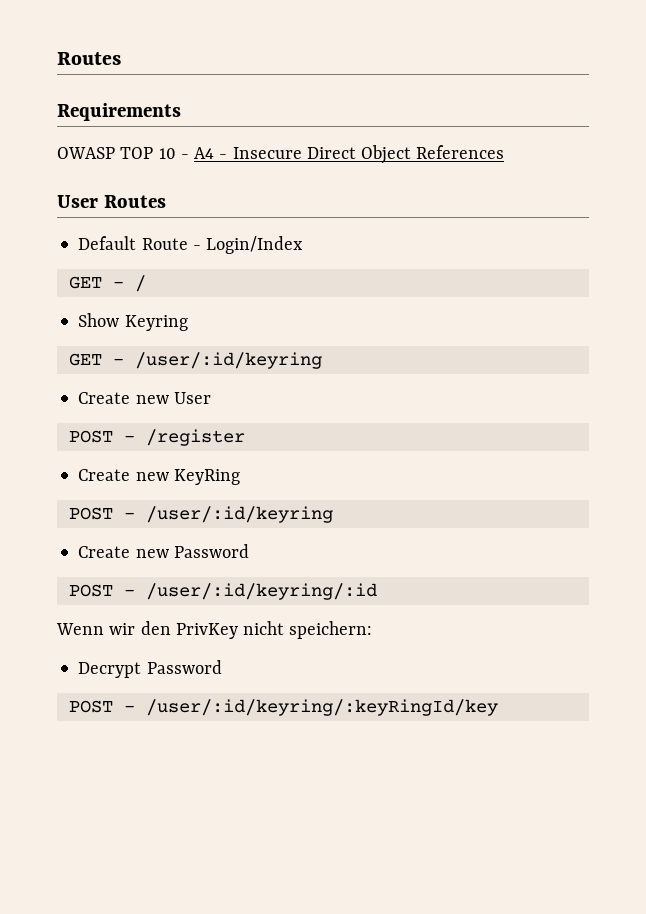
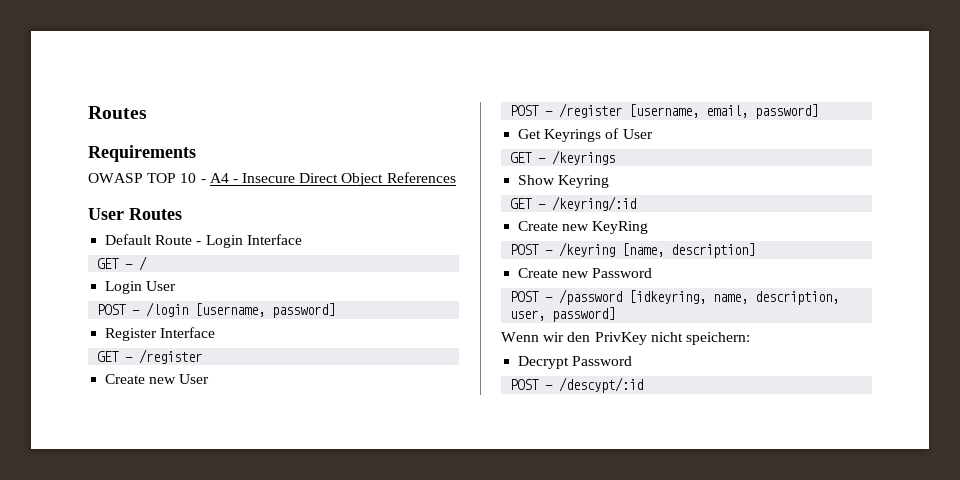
[206,236,304,254] Login/Index -> [205,234,302,248] Login Interface
[78,313,188,331] [68,352,322,369] Show Keyring // GET - /user/:id/keyring -> [105,281,177,294] [97,302,336,318] [105,327,216,341] [97,349,203,364] Login User // POST - /login [username, password] // Register Interface // GET - /register
(245, 437) none -> [629,104,819,119] [518,128,653,142] [510,150,616,165] [518,175,610,188] [510,196,637,211] [username, email, password] // Get Keyrings of User // GET - /keyrings // Show Keyring // GET - /keyring/:id
[145,506,333,523] /user/:id/keyring -> [559,242,756,258] /keyring [name, description]
[145,583,377,600] /user/:id/keyring/:id -> [559,289,840,305] [510,307,616,322] /password [idkeyring, name, description, user, password]
[145,699,498,716] /user/:id/keyring/:keyRingId/key -> [559,377,644,393] /descypt/:id

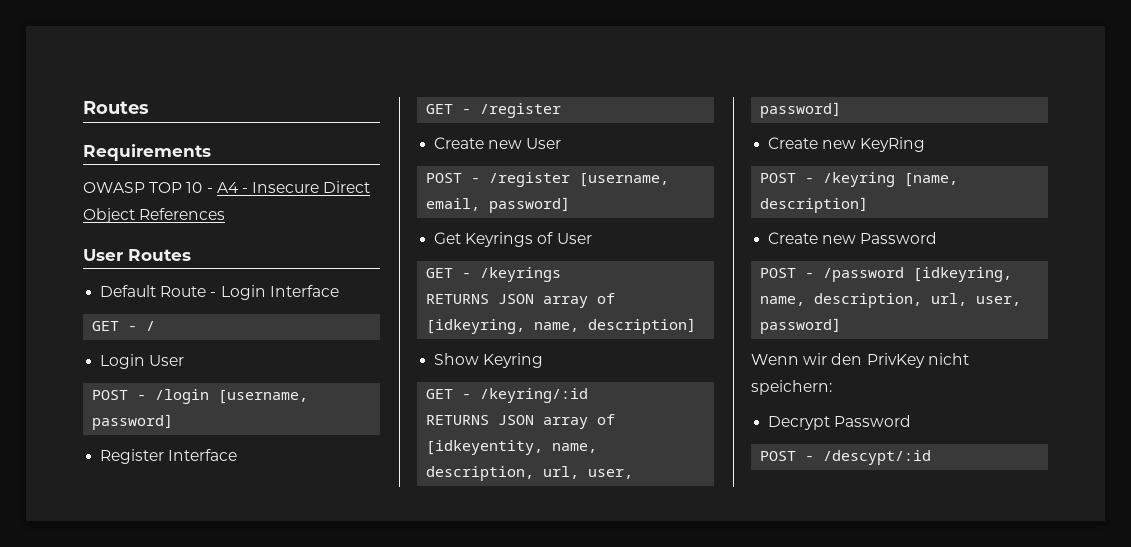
(616, 157) none -> [426,293,616,308] [426,318,697,334] // RETURNS JSON array of [idkeyring, name, description]
(637, 203) none -> [426,414,616,429] [426,440,598,455] [426,466,634,481] [760,102,842,118] // RETURNS JSON array of [idkeyentity, name, description, url, user, password]
(840, 298) none -> [931,293,968,306] url,

